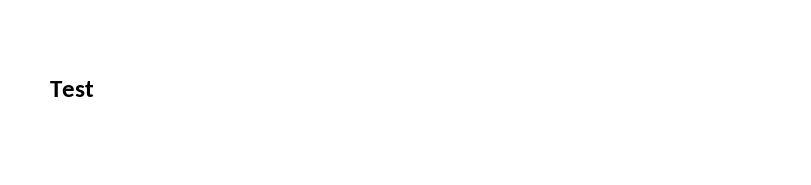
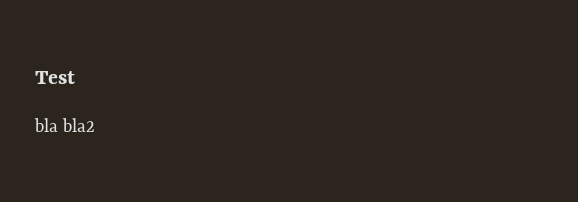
(94, 89) none -> [34,118,96,132] // bla bla2

